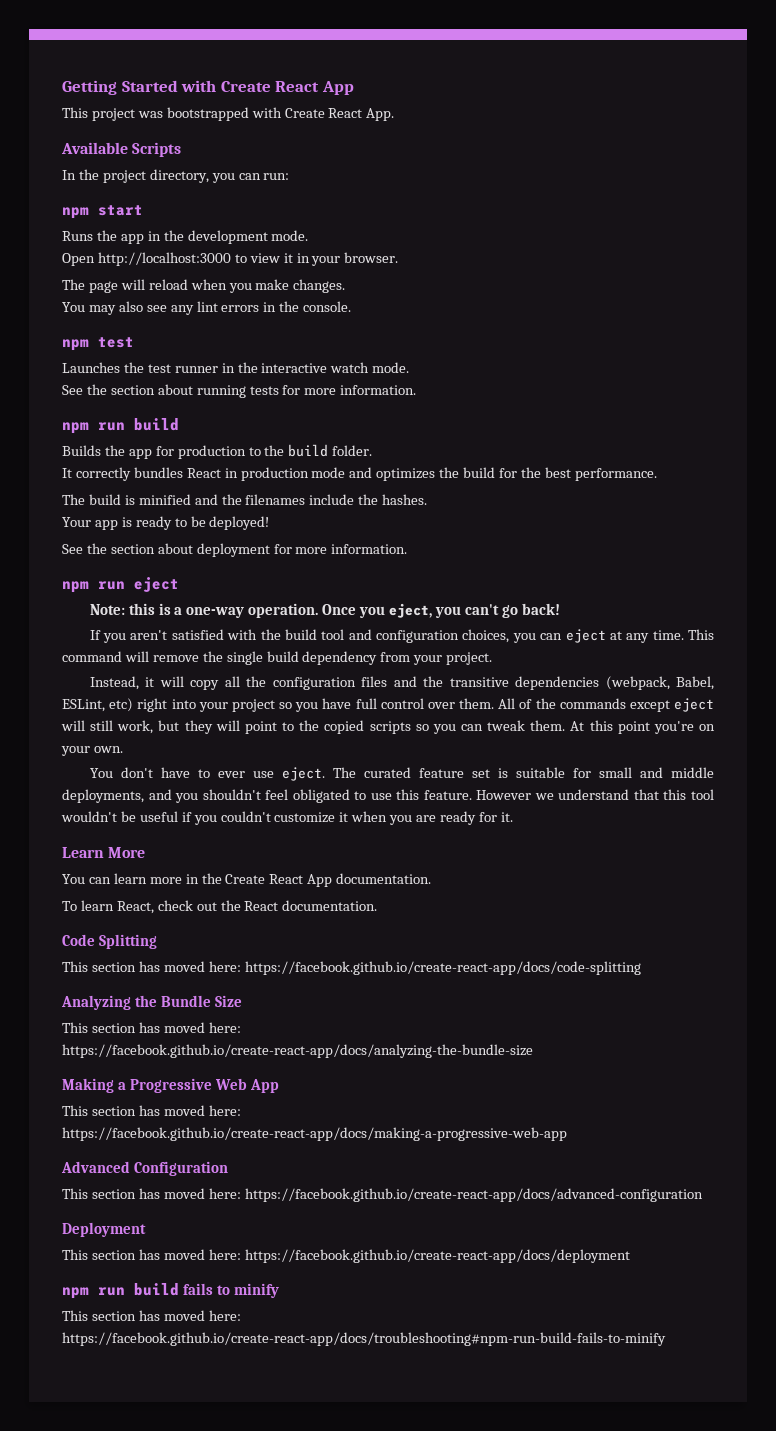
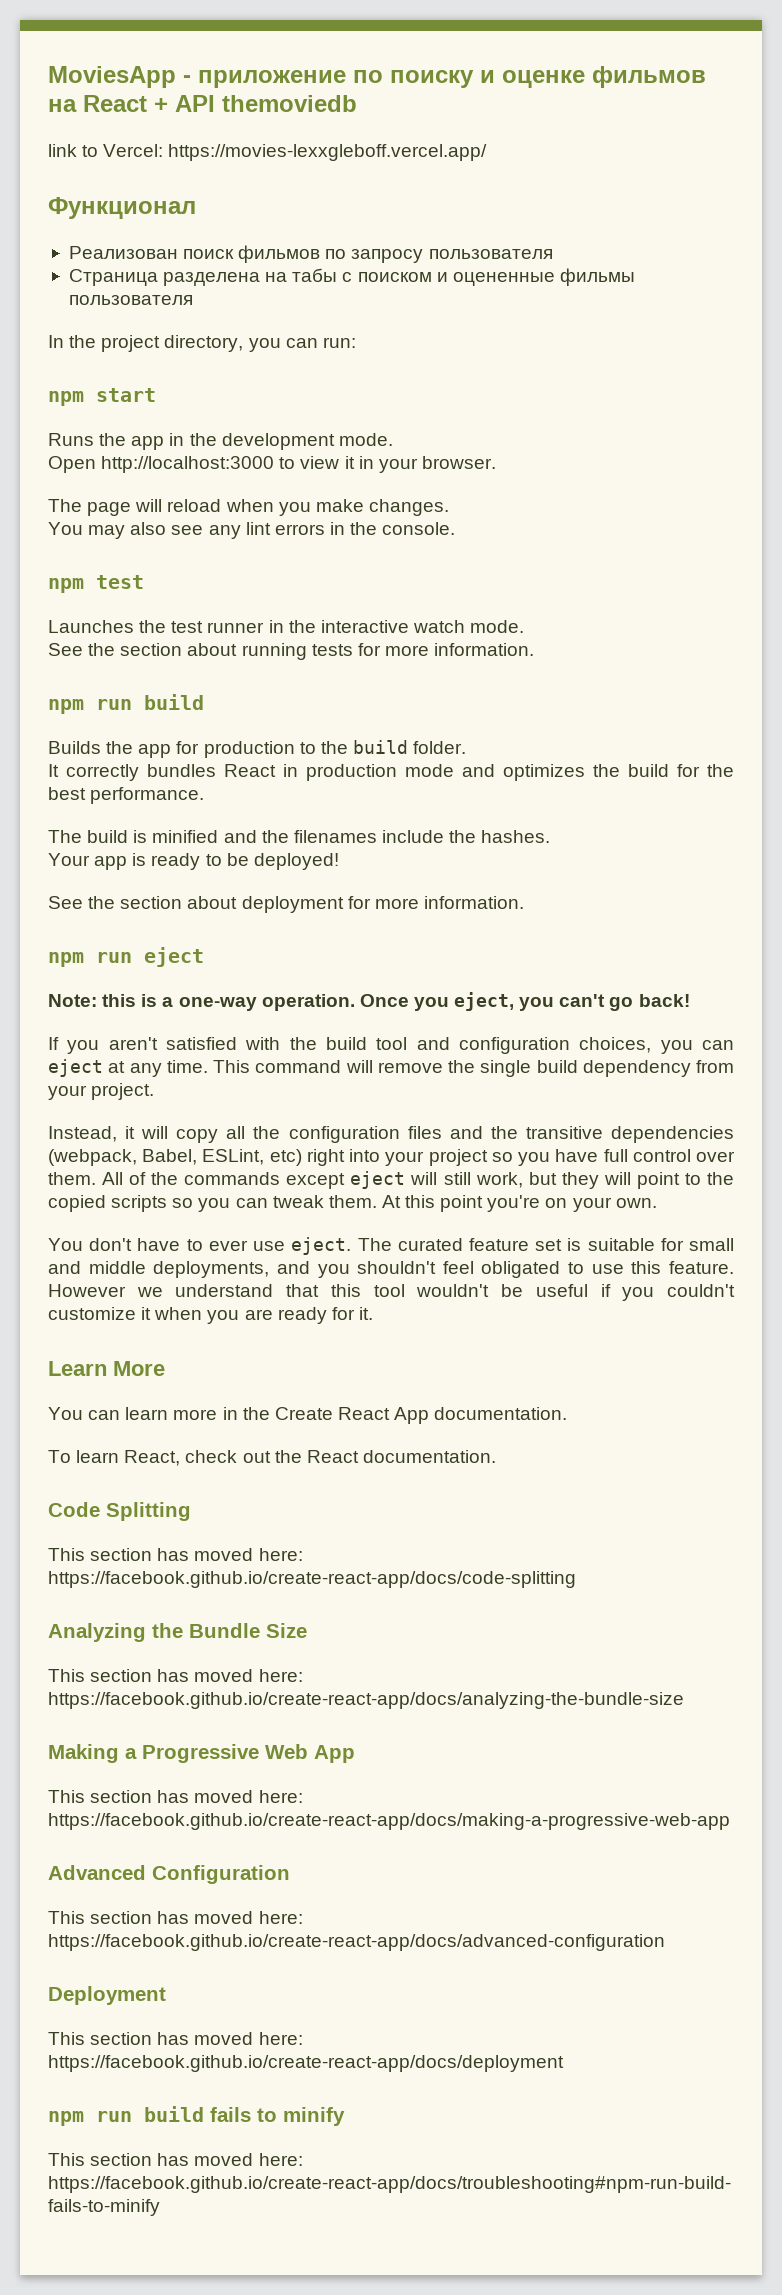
[62,80,354,95] [62,107,395,121] [61,142,182,157] Getting Started with Create React App // This project was bootstrapped with Create React App. // Available Scripts -> [48,66,706,88] [48,95,357,112] [48,144,488,161] [48,197,196,219] [68,245,553,263] [68,268,635,286] [68,295,193,305] MoviesApp - приложение по поиску и оценке фильмов на React + API themoviedb // link to Vercel: https://movies-lexxgleboff.vercel.app/ // Функционал // Реализован поиск фильмов по запросу пользователя // Страница разделена на табы с поиском и оцененные фильмы пользователя

